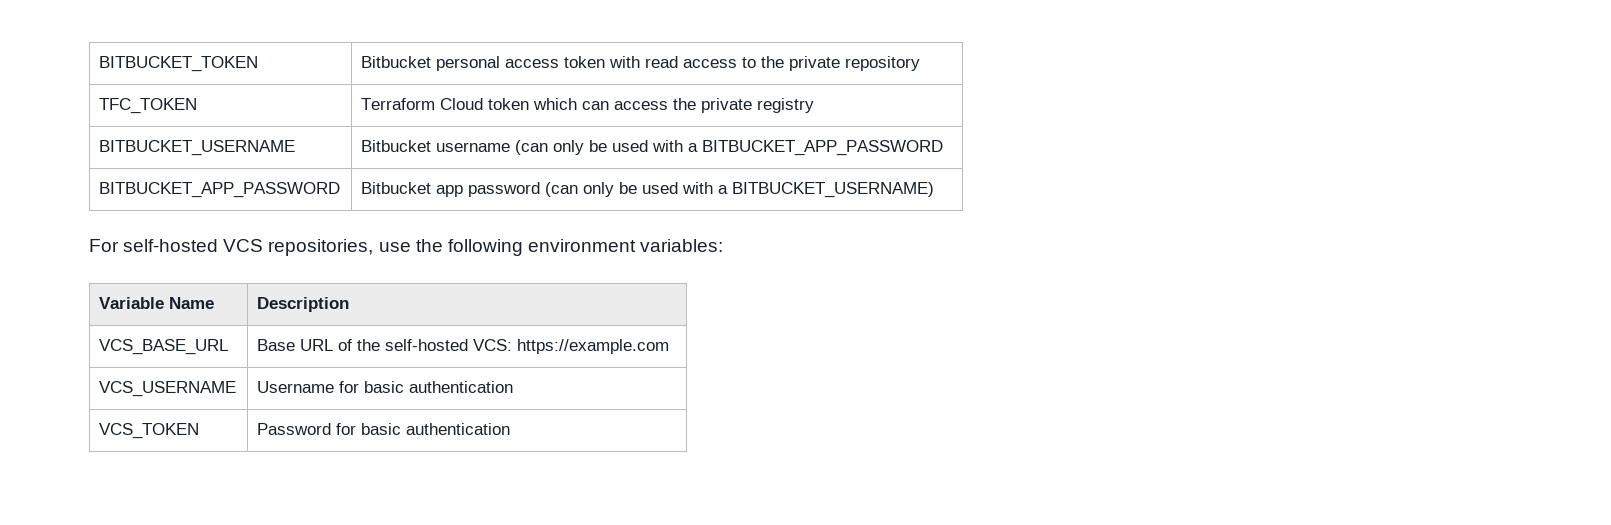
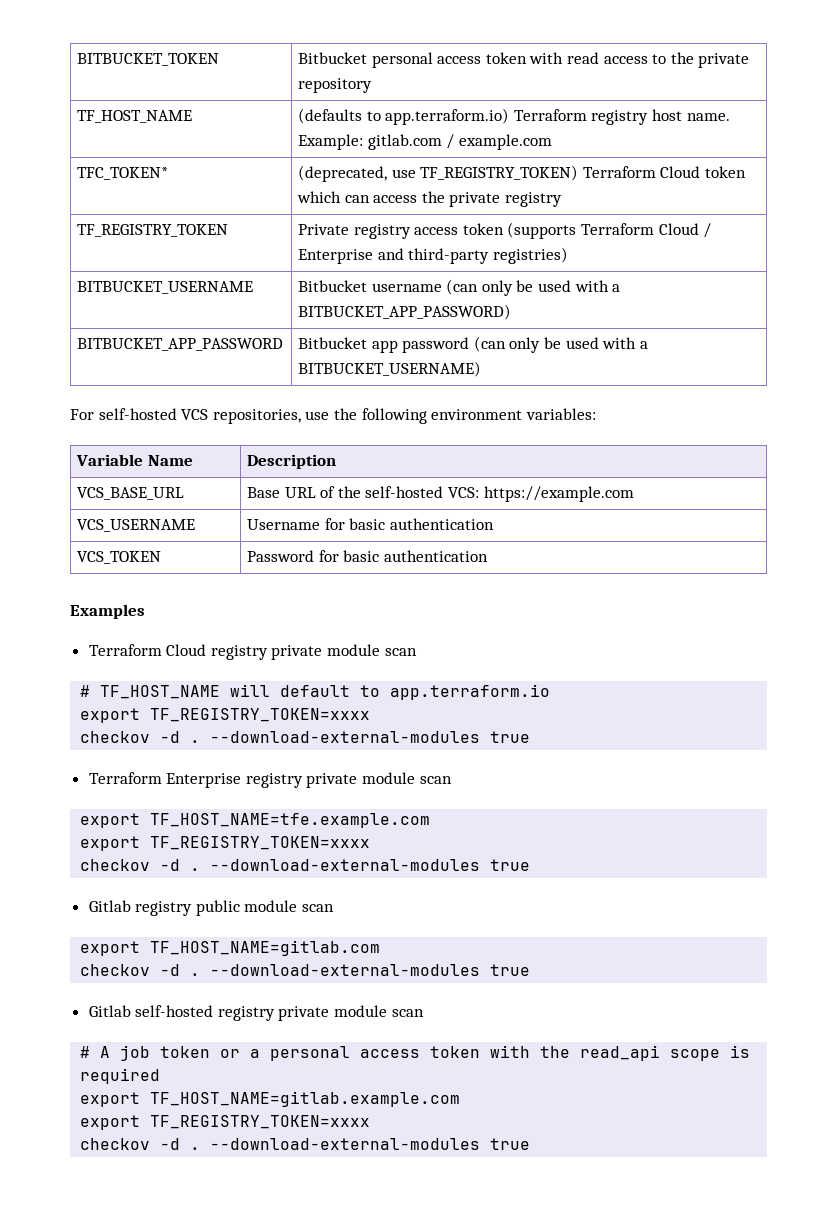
[99,98,198,114] TFC_TOKEN | -> [77,110,193,123] [298,108,730,125] [298,134,552,150] [77,167,169,180] [298,165,579,182] TF_HOST_NAME | (defaults to app.terraform.io) Terraform registry host name. Example: gitlab.com / example.com // TFC_TOKEN* | (deprecated, use TF_REGISTRY_TOKEN)
(815, 105) none -> [77,224,229,237] [298,222,712,239] [298,247,568,264] // TF_REGISTRY_TOKEN | Private registry access token (supports Terraform Cloud / Enterprise and third-party registries)
[702,140,944,156] BITBUCKET_APP_PASSWORD -> [298,304,512,320] BITBUCKET_APP_PASSWORD)
(511, 429) none -> [70,604,145,619] [88,644,417,660] [80,684,551,700] [80,708,371,723] [80,731,531,743] [88,772,452,788] [80,813,431,828] [80,836,371,851] [80,859,531,871] [88,900,335,916] [80,940,381,956] [80,964,531,976] [88,1005,424,1021] [80,1045,751,1061] [80,1068,161,1084] [80,1091,461,1107] [80,1115,371,1130] [80,1138,531,1150] // Examples // Terraform Cloud registry private module scan // # TF_HOST_NAME will default to app.terraform.io // export TF_REGISTRY_TOKEN=xxxx // checkov -d . --download-external-modules true // Terraform Enterprise registry private module scan // export TF_HOST_NAME=tfe.example.com // export TF_REGISTRY_TOKEN=xxxx // checkov -d . --download-external-modules true // Gitlab registry public module scan // export TF_HOST_NAME=gitlab.com // checkov -d . --download-external-modules true // Gitlab self-hosted registry private module scan // # A job token or a personal access token with the read_api scope is required // export TF_HOST_NAME=gitlab.example.com // export TF_REGISTRY_TOKEN=xxxx // checkov -d . --download-external-modules true

